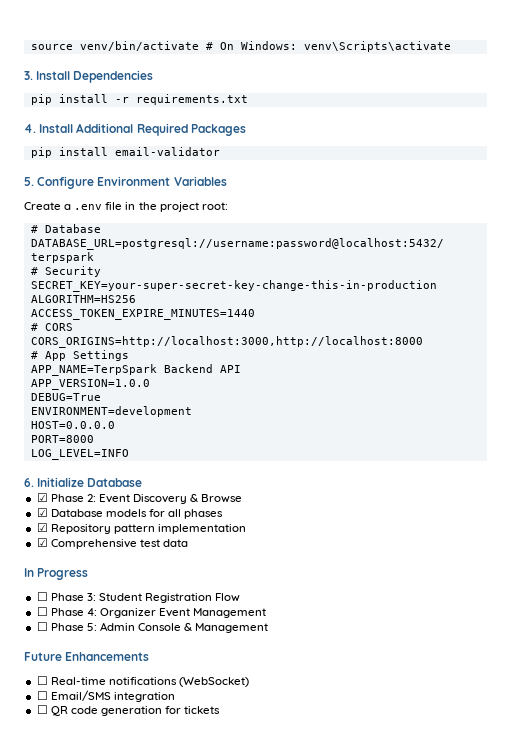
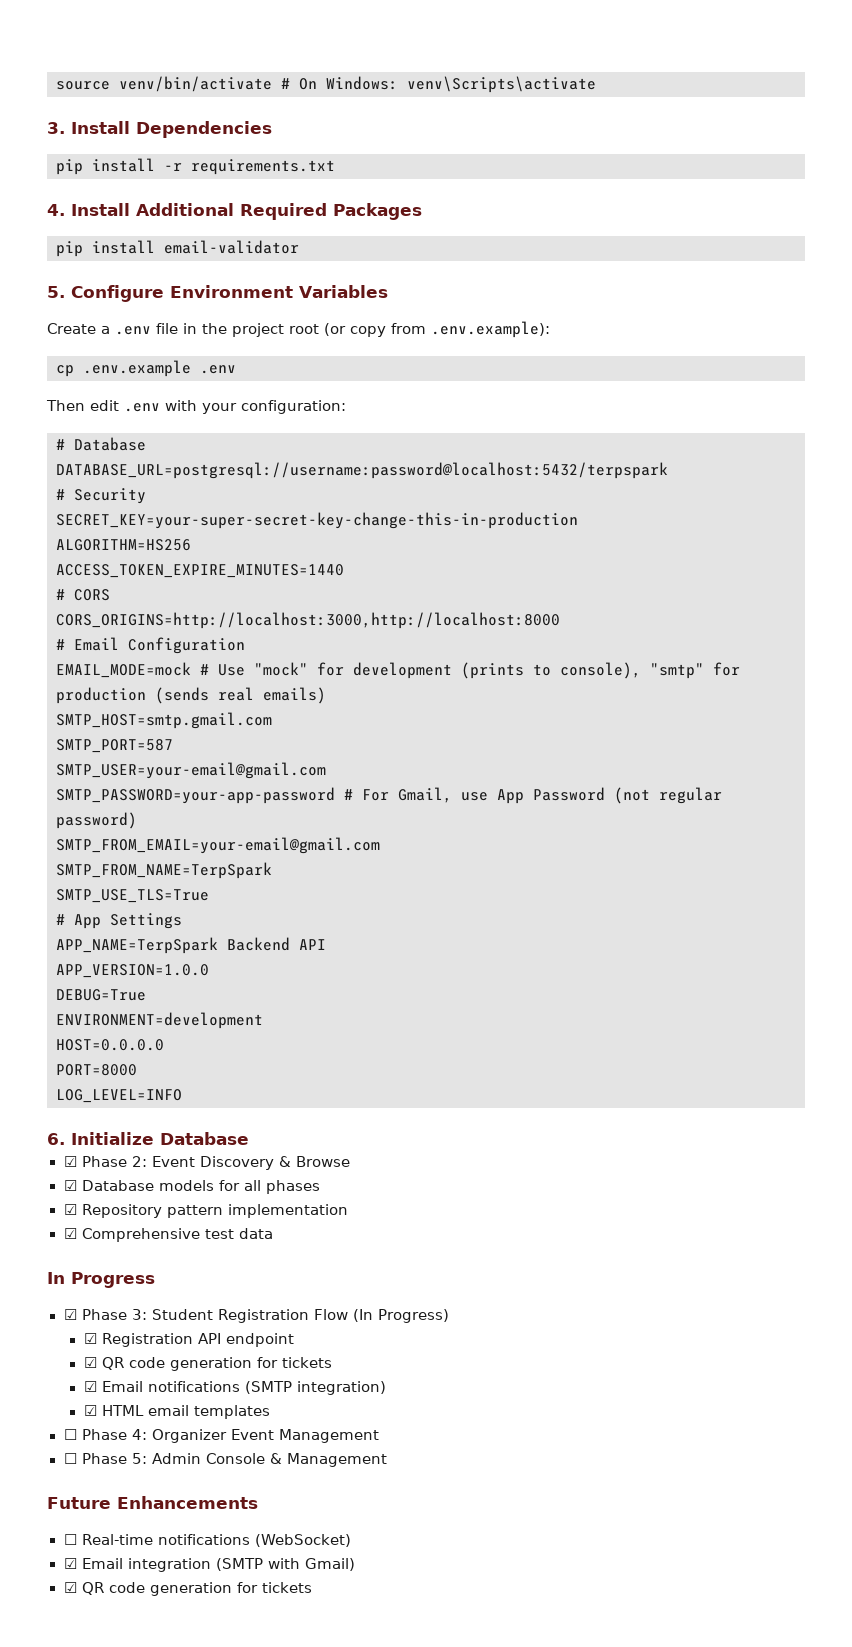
[201,202,228,210] root: -> [289,321,550,338] [56,360,236,377] [46,400,346,414] root (or copy from .env.example): // cp .env.example .env // Then edit .env with your configuration:
(423, 342) none -> [56,637,245,654] [56,662,740,679] [56,687,326,704] [56,712,272,729] [56,739,173,753] [56,762,326,779] [56,787,722,804] [56,812,137,829] [56,837,380,854] [56,862,272,879] [56,889,209,903] // # Email Configuration // EMAIL_MODE=mock # Use "mock" for development (prints to console), "smtp" for production (sends real emails) // SMTP_HOST=smtp.gmail.com // SMTP_PORT=587 // SMTP_USER=your-email@gmail.com // SMTP_PASSWORD=your-app-password # For Gmail, use App Password (not regular password) // SMTP_FROM_EMAIL=your-email@gmail.com // SMTP_FROM_NAME=TerpSpark // SMTP_USE_TLS=True
[36,592,48,601] ☐ -> [63,1309,77,1320] ☑
(241, 597) none -> [352,1309,449,1323] [83,1333,294,1347] [83,1357,332,1371] [83,1381,386,1395] [83,1405,270,1419] (In Progress) // ☑ Registration API endpoint // ☑ QR code generation for tickets // ☑ Email notifications (SMTP integration) // ☑ HTML email templates
[36,690,111,701] ☐ Email/SMS -> [63,1558,123,1569] ☑ Email
[36,705,48,714] // ☐ -> [215,1558,355,1571] [63,1582,77,1593] (SMTP with Gmail) // ☑

